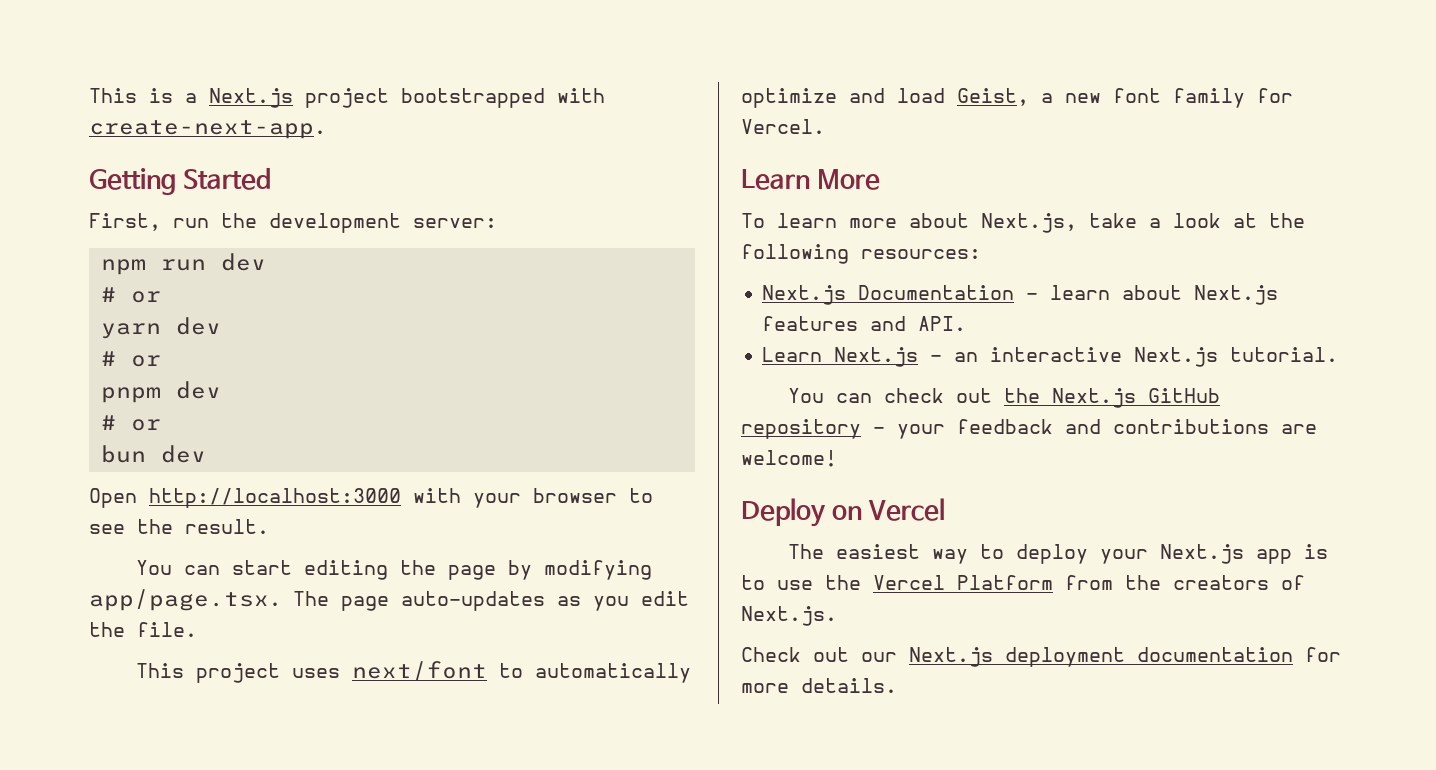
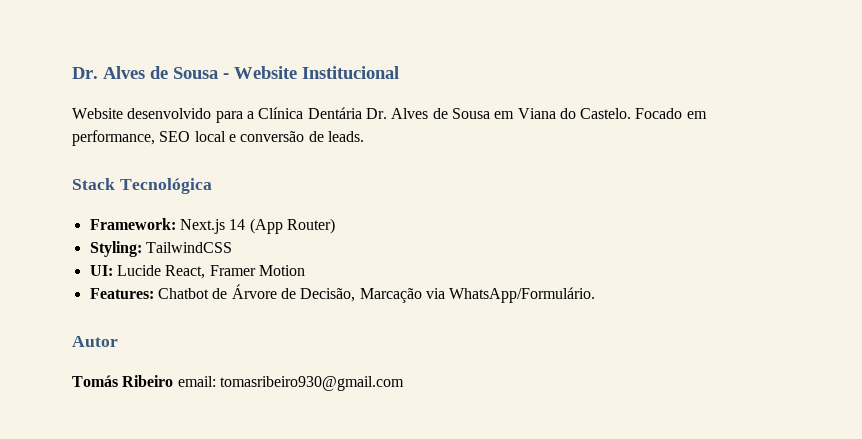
[89,88,605,108] [89,120,326,139] [89,168,272,195] [89,213,497,233] [100,253,266,275] [100,287,161,303] [100,317,221,339] [100,351,161,367] [100,381,221,403] [100,415,161,431] [100,445,206,463] [89,488,653,508] [89,519,269,534] [135,560,652,580] [89,589,689,611] [89,622,197,637] [135,661,691,683] [741,88,1293,108] [741,119,825,134] [741,169,881,190] [741,213,1305,233] [741,244,981,264] [762,285,1279,305] [762,316,967,331] [762,347,1339,367] [787,388,1220,408] [741,419,1317,439] [741,450,837,467] [741,498,946,527] [787,544,1328,564] [741,575,1305,590] [741,606,837,626] [741,647,1341,667] [741,678,897,693] This is a Next.js project bootstrapped with create-next-app. // Getting Started // First, run the development server: // npm run dev // # or // yarn dev // # or // pnpm dev // # or // bun dev // Open http://localhost:3000 with your browser to see the result. // You can start editing the page by modifying app/page.tsx. The page auto-updates as you edit the file. // This project uses next/font to automatically optimize and load Geist, a new font family for Vercel. // Learn More // To learn more about Next.js, take a look at the following resources: // Next.js Documentation - learn about Next.js features and API. // Learn Next.js - an interactive Next.js tutorial. // You can check out the Next.js GitHub repository - your feedback and contributions are welcome! // Deploy on Vercel // The easiest way to deploy your Next.js app is to use the Vercel Platform from the creators of Next.js. // Check out our Next.js deployment documentation for more details. -> [72,66,399,79] [72,107,707,123] [72,130,364,146] [72,178,212,194] [89,218,335,234] [89,241,232,257] [89,265,305,279] [89,284,596,303] [72,336,118,347] [72,375,404,391] Dr. Alves de Sousa - Website Institucional // Website desenvolvido para a Clínica Dentária Dr. Alves de Sousa em Viana do Castelo. Focado em performance, SEO local e conversão de leads. // Stack Tecnológica // Framework: Next.js 14 (App Router) // Styling: TailwindCSS // UI: Lucide React, Framer Motion // Features: Chatbot de Árvore de Decisão, Marcação via WhatsApp/Formulário. // Autor // Tomás Ribeiro email: tomasribeiro930@gmail.com

